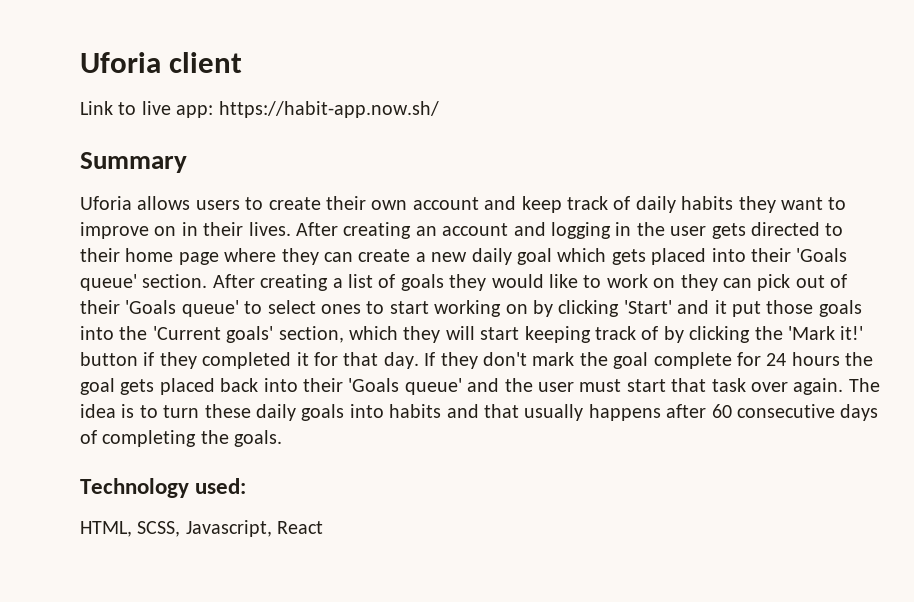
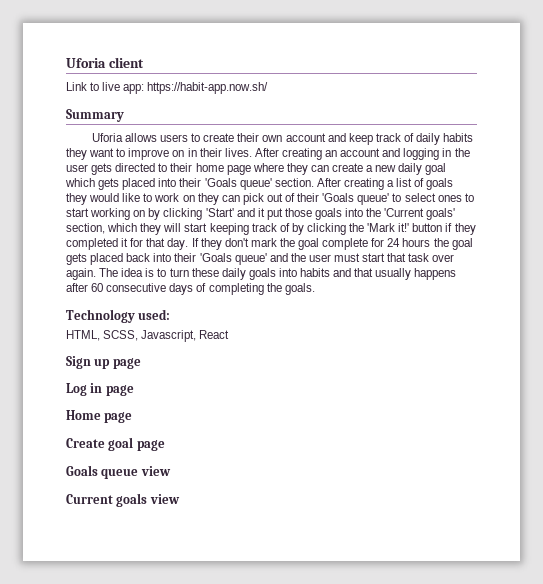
(324, 527) none -> [66,356,141,369] [66,383,134,396] [66,410,133,423] [66,437,165,451] [66,465,171,479] [66,493,180,507] // Sign up page // Log in page // Home page // Create goal page // Goals queue view // Current goals view

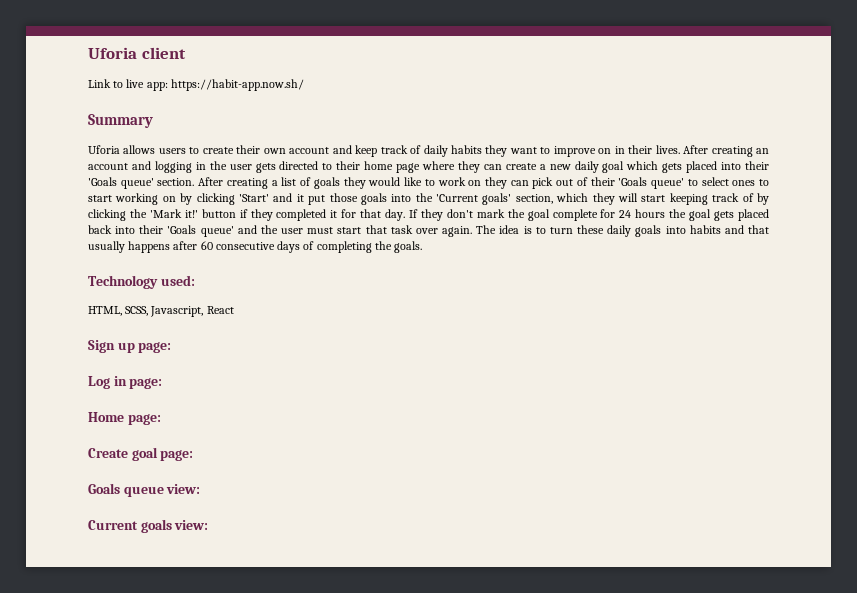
[112,358,141,369] page -> [138,342,172,353] page:
[105,385,134,396] page -> [129,378,163,389] page:
[104,412,133,423] page -> [127,414,161,425] page:
[136,440,165,451] page -> [160,450,194,461] page:
[140,466,171,476] view -> [166,484,201,494] view:
[149,494,180,504] view -> [174,520,209,530] view:

